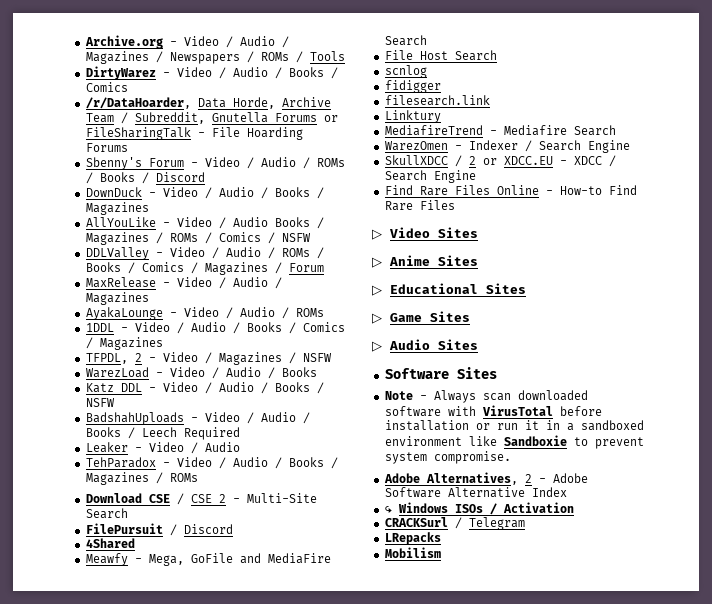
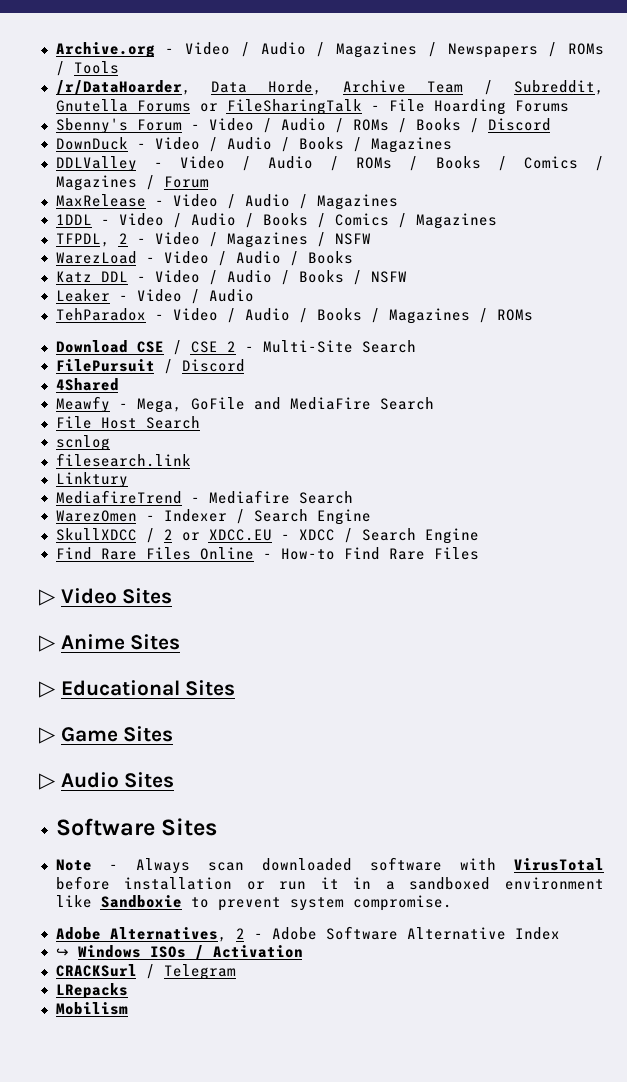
[85,66,338,80] [85,82,128,92] // DirtyWarez - Video / Audio / Books / Comics -> (119, 67) none
[85,217,324,229] [85,232,311,245] // AllYouLike - Video / Audio Books / Magazines / ROMs / Comics / NSFW -> (452, 145) none
[85,307,324,320] // AyakaLounge - Video / Audio / ROMs -> (398, 202) none
[85,412,310,425] [85,427,240,440] // BadshahUploads - Video / Audio / Books / Leech Required -> (407, 277) none
[384,80,441,93] // fidigger -> (110, 443) none

